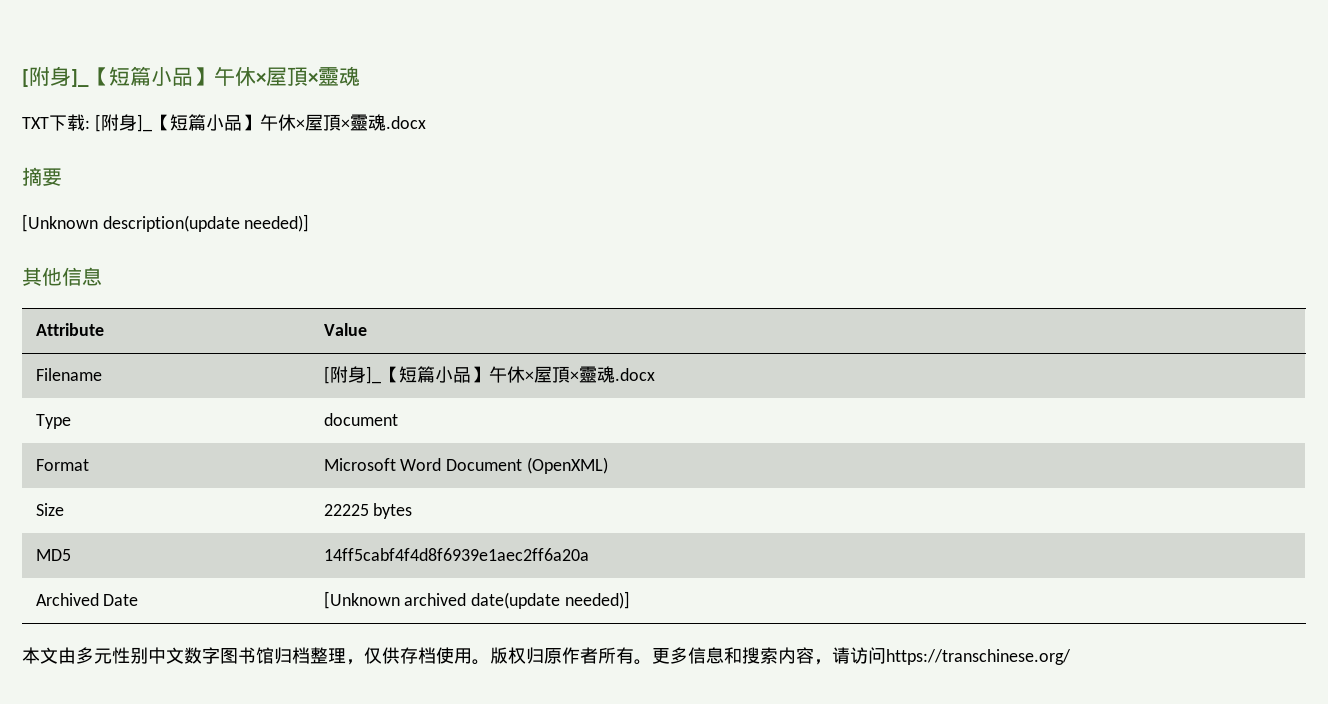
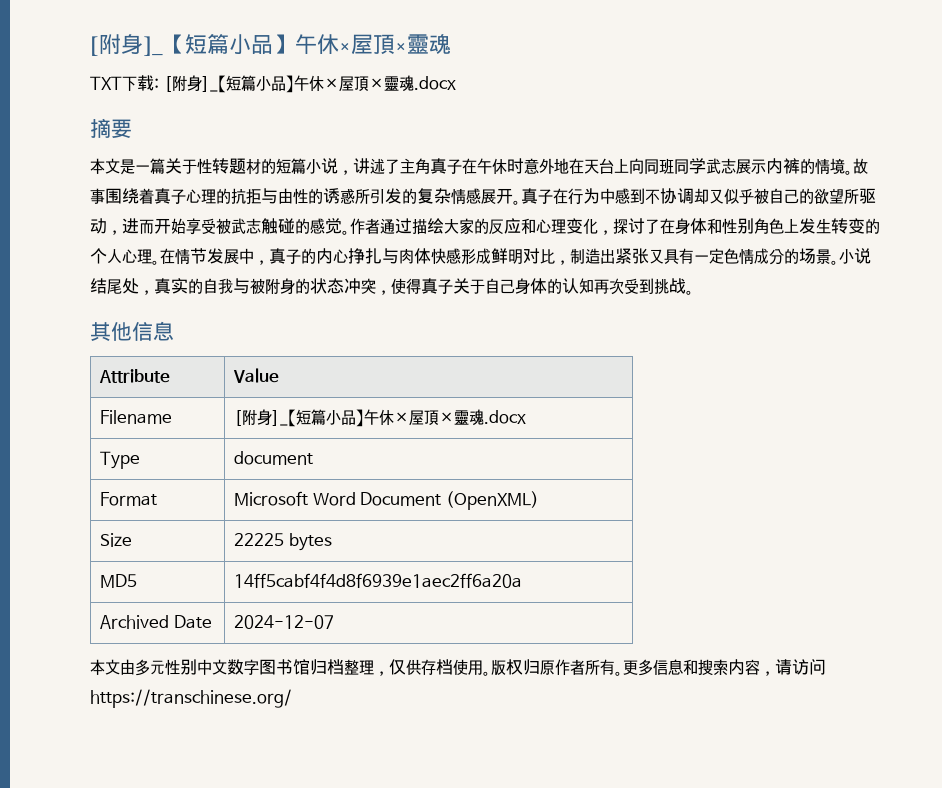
[22,214,310,232] [Unknown description(update needed)] -> [90,158,868,175] [90,188,876,205] [90,218,880,235] [90,248,871,265] [90,278,694,295] 本文是一篇关于性转题材的短篇小说，讲述了主角真子在午休时意外地在天台上向同班同学武志展示内裤的情境。故事围绕着真子心理的抗拒与由性的诱惑所引发的复杂情感展开。真子在行为中感到不协调却又似乎被自己的欲望所驱动，进而开始享受被武志触碰的感觉。作者通过描绘大家的反应和心理变化，探讨了在身体和性别角色上发生转变的个人心理。在情节发展中，真子的内心挣扎与肉体快感形成鲜明对比，制造出紧张又具有一定色情成分的场景。小说结尾处，真实的自我与被附身的状态冲突，使得真子关于自己身体的认知再次受到挑战。
[323,591,630,609] [Unknown archived date(update needed)] -> [234,615,335,629] 2024-12-07

